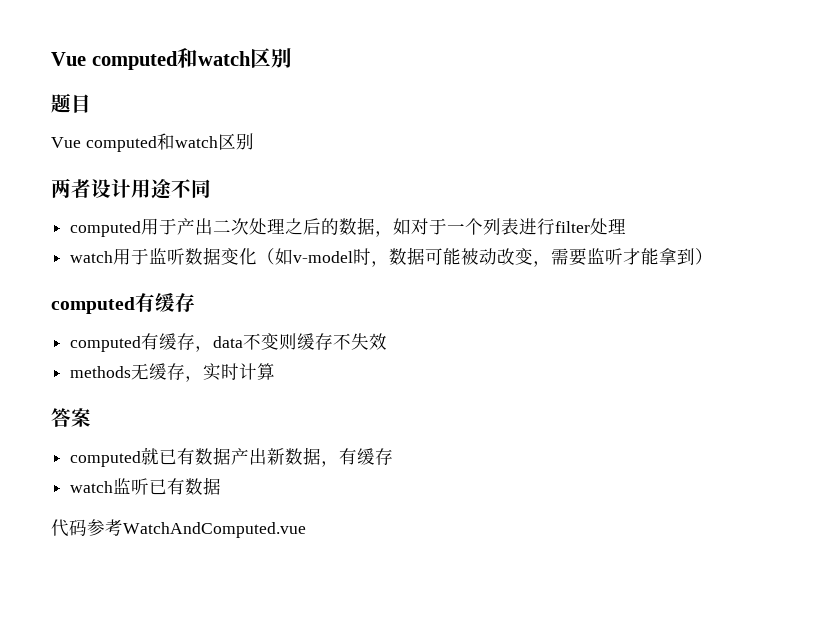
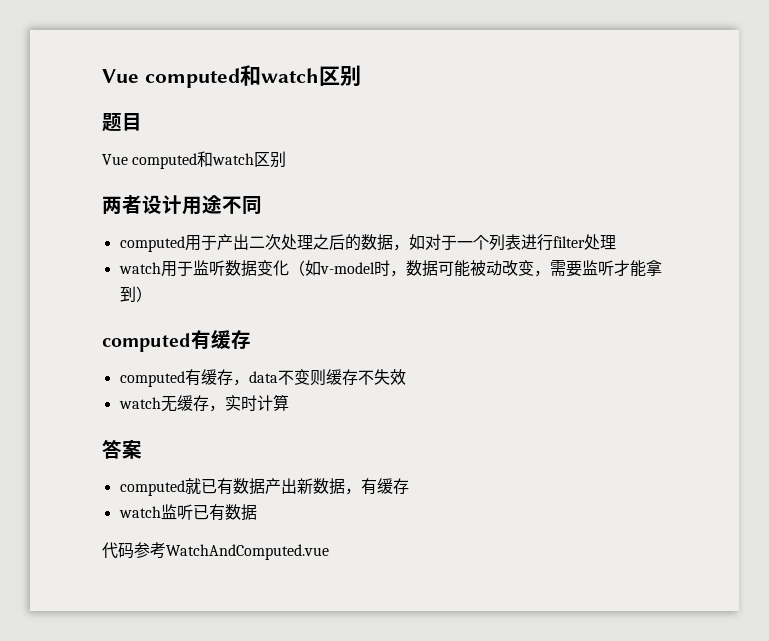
[70,366,132,378] methods -> [118,397,161,409] watch

